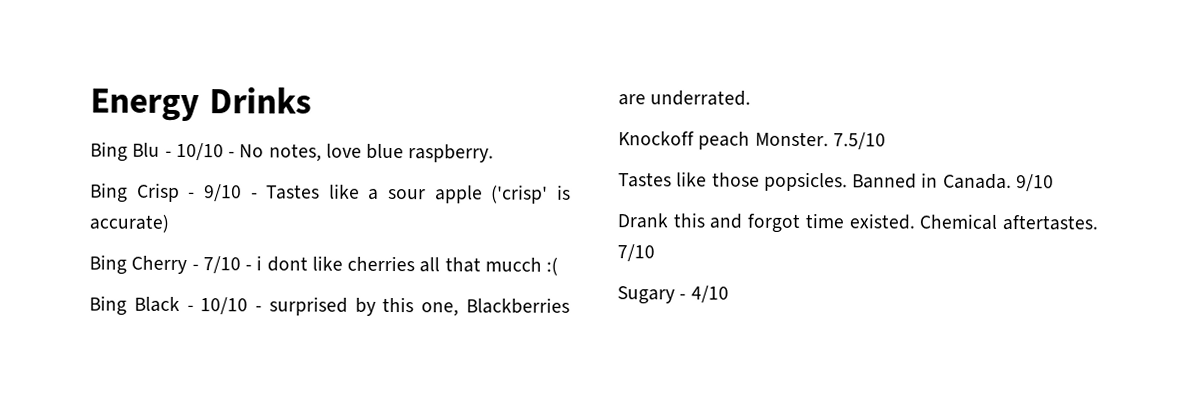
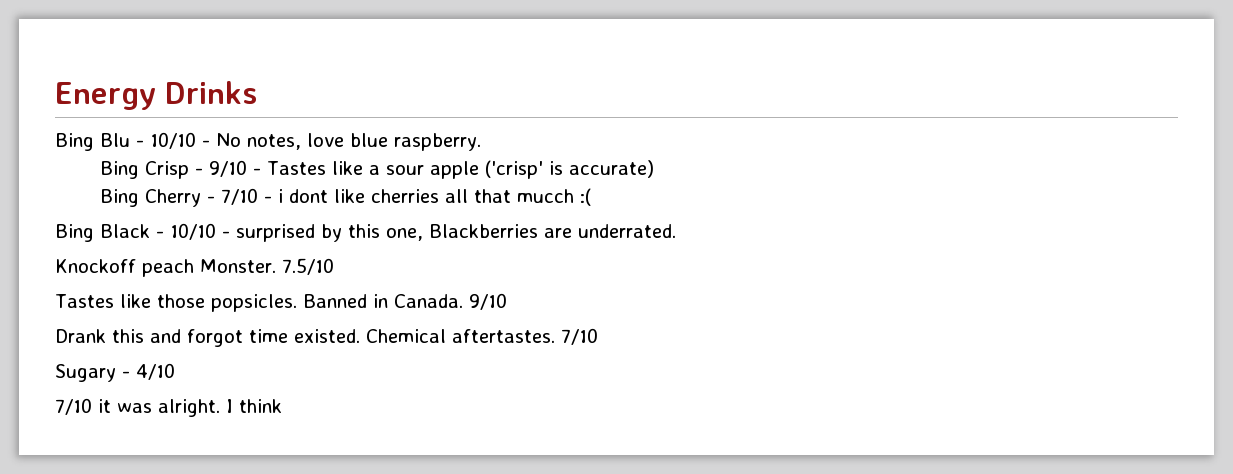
(729, 294) none -> [55,398,282,417] // 7/10 it was alright. I think

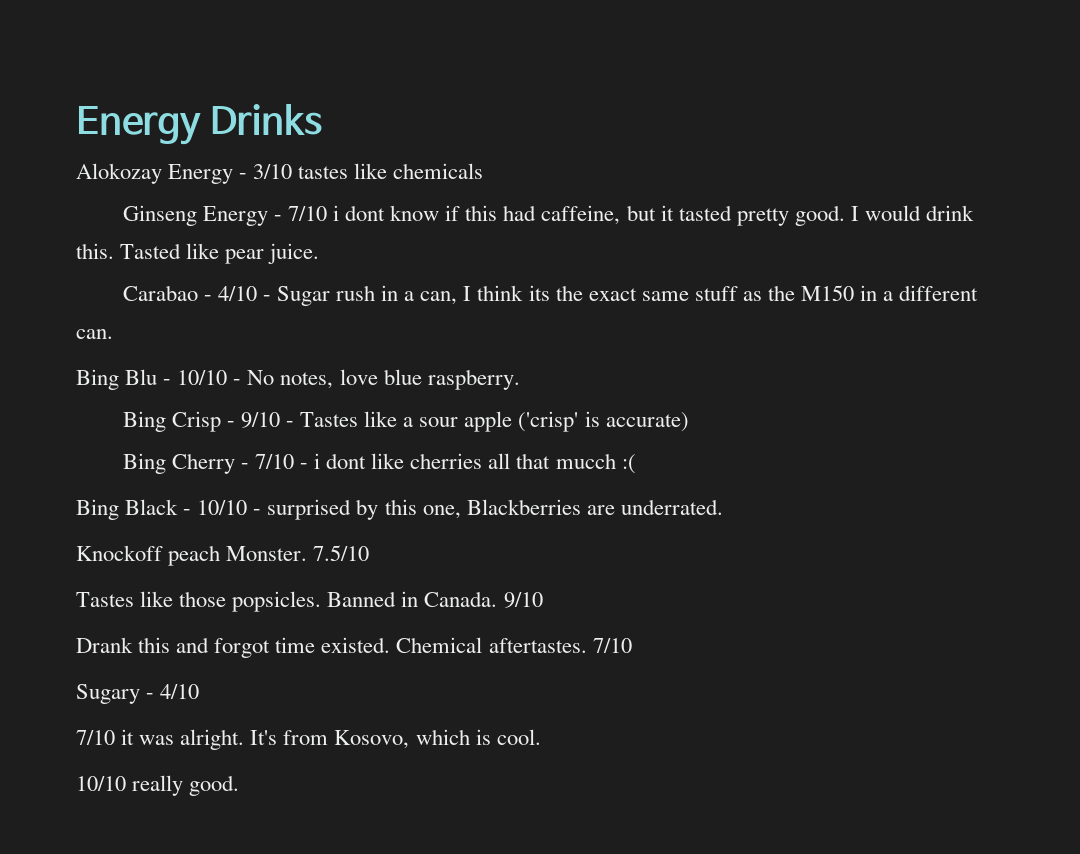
(257, 92) none -> [76,163,484,184] [122,205,975,226] [76,243,320,264] [122,285,979,306] [76,329,113,339] // Alokozay Energy - 3/10 tastes like chemicals // Ginseng Energy - 7/10 i dont know if this had caffeine, but it tasted pretty good. I would drink this. Tasted like pear juice. // Carabao - 4/10 - Sugar rush in a can, I think its the exact same stuff as the M150 in a different can.
[226,399,282,413] I think -> [250,729,541,749] [76,775,240,796] It's from Kosovo, which is cool. // 10/10 really good.

